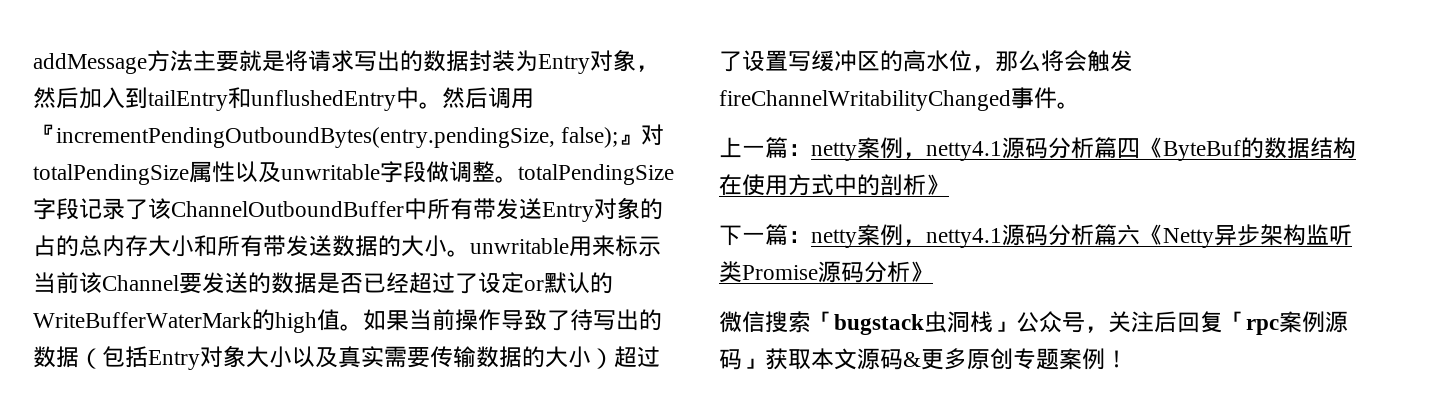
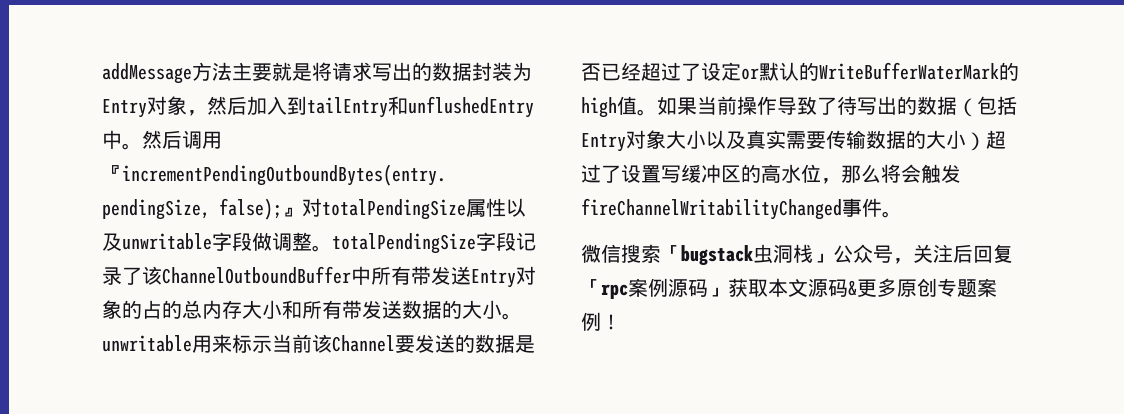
[719,137,1356,161] [719,174,949,196] [719,224,1352,248] [719,261,933,283] // 上一篇：netty案例，netty4.1源码分析篇四《ByteBuf的数据结构在使用方式中的剖析》 // 下一篇：netty案例，netty4.1源码分析篇六《Netty异步架构监听类Promise源码分析》 -> (902, 214) none

